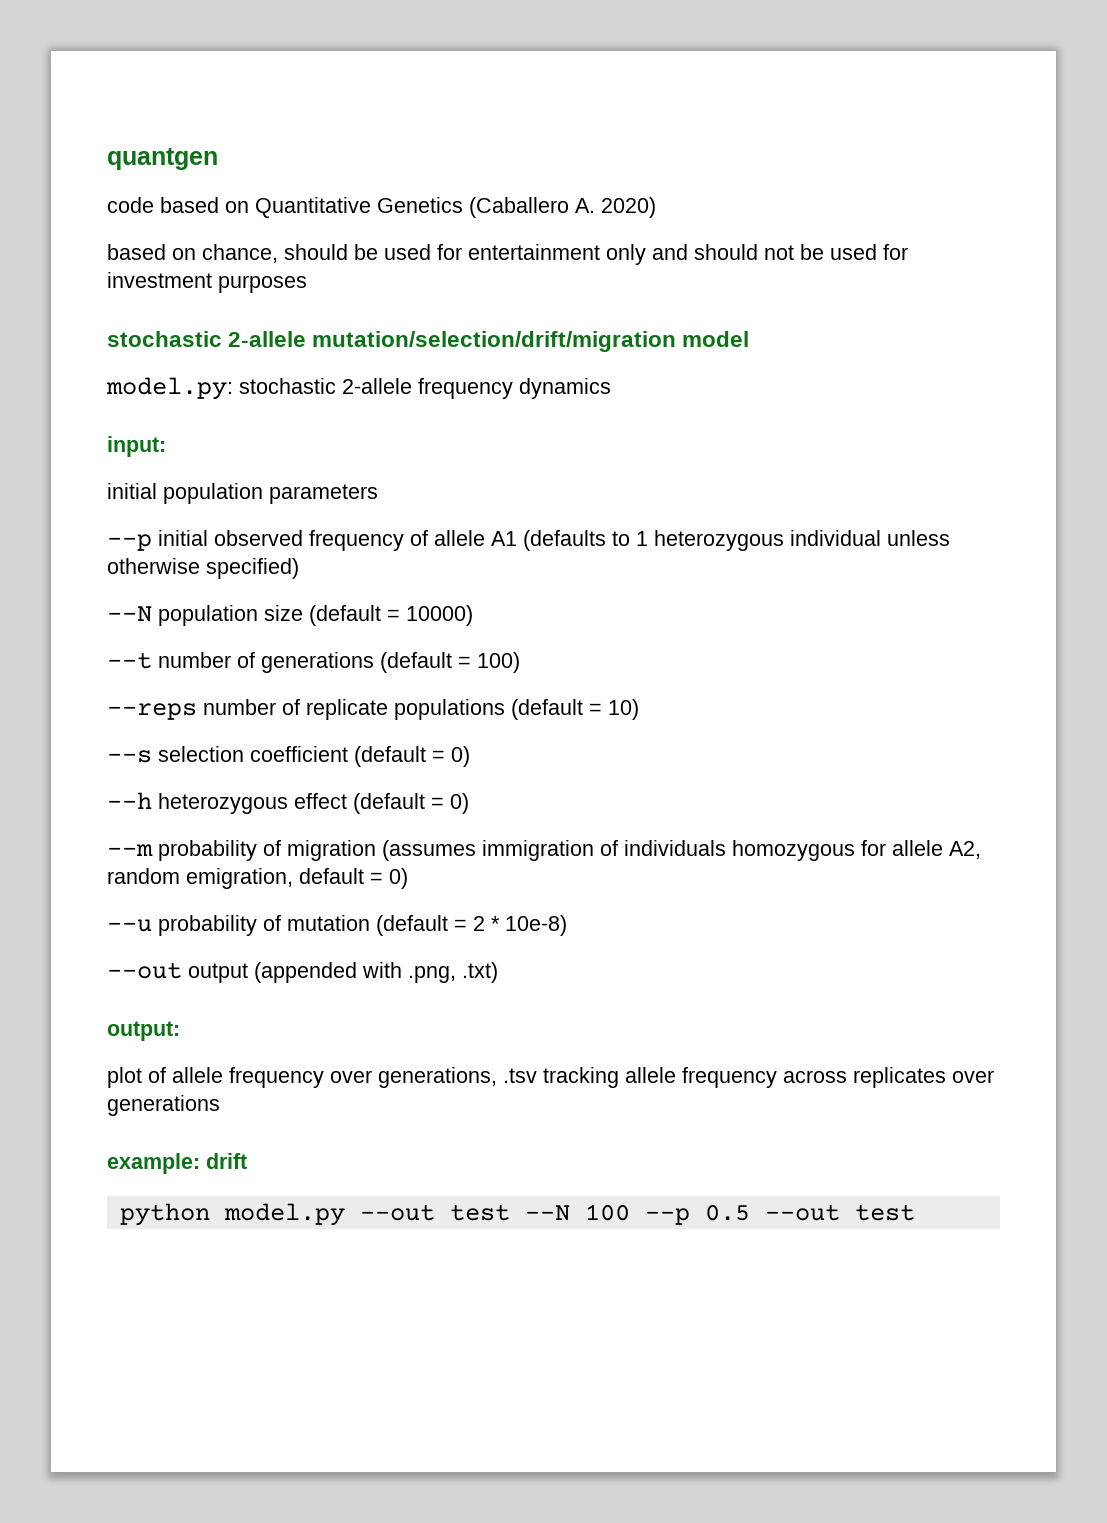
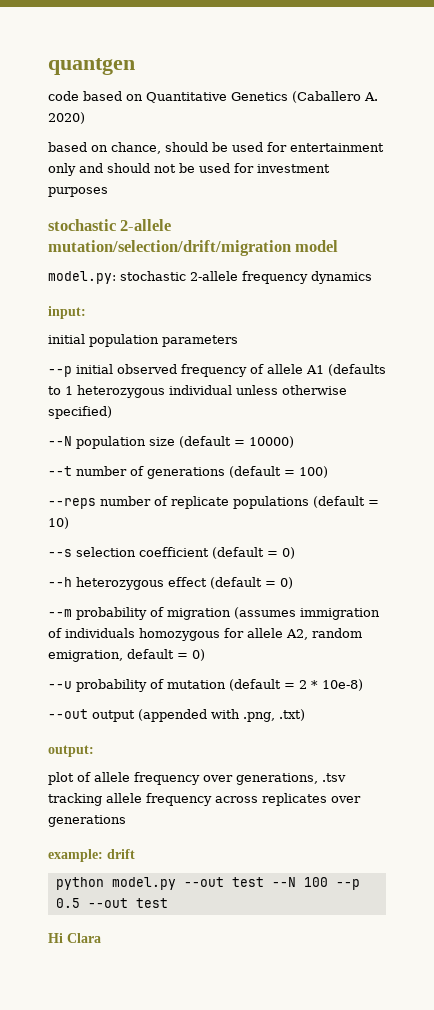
(915, 1212) none -> [48,933,101,943] // Hi Clara

